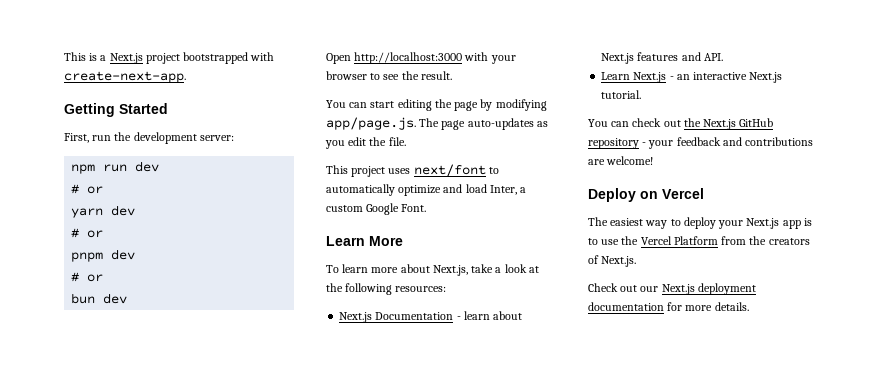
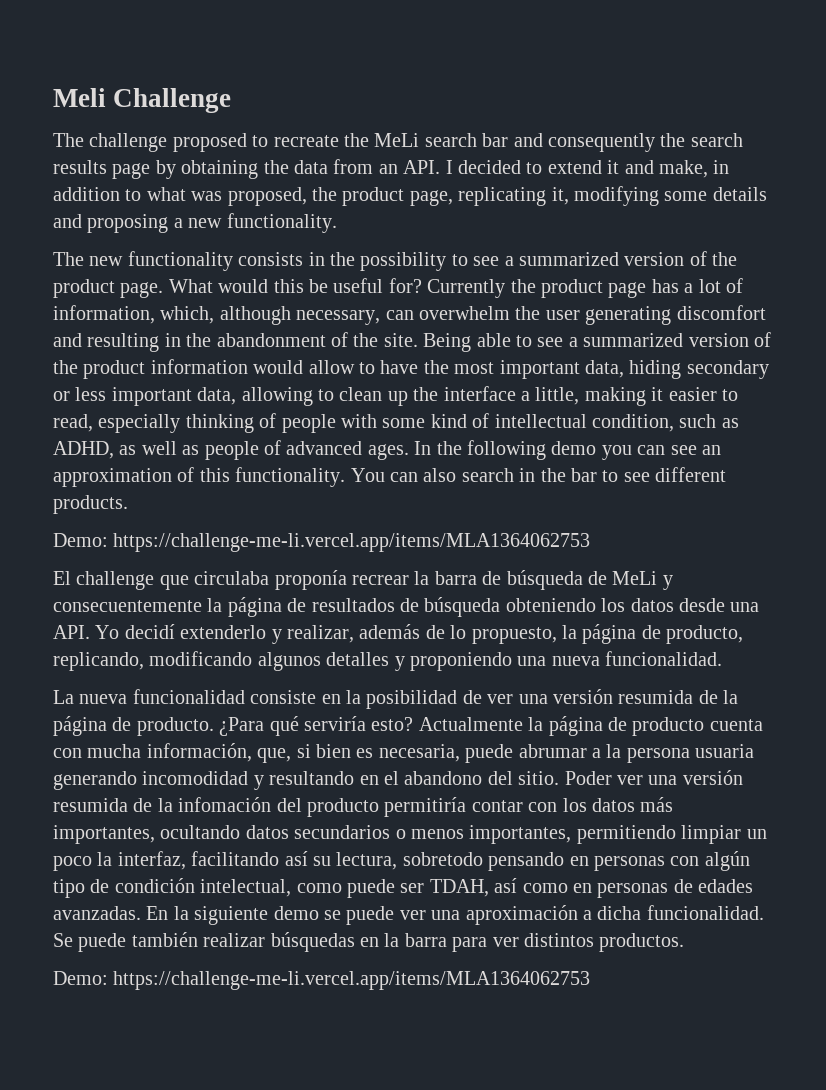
[64,52,275,64] [64,71,186,83] [64,103,168,117] [64,132,234,144] [71,161,160,174] [71,184,104,194] [71,205,136,218] [71,228,104,238] [71,249,136,262] [71,272,104,282] [71,293,128,304] [326,52,516,64] [326,71,452,80] [326,99,547,111] [326,117,548,130] [325,137,406,149] [326,164,499,177] [326,184,527,196] [326,203,427,215] [326,236,403,246] [326,264,539,276] [326,283,447,295] [339,311,523,323] [601,52,723,64] [601,72,783,83] [601,90,642,99] [588,118,774,130] [588,137,814,149] [588,156,654,165] [588,188,704,202] [588,217,812,229] [588,236,810,245] [588,255,637,267] [588,283,756,295] [588,302,749,311] This is a Next.js project bootstrapped with create-next-app. // Getting Started // First, run the development server: // npm run dev // # or // yarn dev // # or // pnpm dev // # or // bun dev // Open http://localhost:3000 with your browser to see the result. // You can start editing the page by modifying app/page.js. The page auto-updates as you edit the file. // This project uses next/font to automatically optimize and load Inter, a custom Google Font. // Learn More // To learn more about Next.js, take a look at the following resources: // Next.js Documentation - learn about Next.js features and API. // Learn Next.js - an interactive Next.js tutorial. // You can check out the Next.js GitHub repository - your feedback and contributions are welcome! // Deploy on Vercel // The easiest way to deploy your Next.js app is to use the Vercel Platform from the creators of Next.js. // Check out our Next.js deployment documentation for more details. -> [53,88,232,113] [53,133,743,152] [53,159,730,179] [53,186,767,206] [53,213,337,233] [53,251,738,271] [53,278,743,298] [53,305,766,325] [53,332,771,352] [53,359,769,379] [53,386,738,406] [53,413,739,433] [53,440,721,460] [53,467,727,487] [53,495,128,514] [53,533,591,552] [53,570,673,590] [53,597,760,617] [53,624,744,644] [53,651,723,671] [53,689,739,709] [53,716,763,736] [53,743,755,763] [53,770,743,790] [53,797,674,817] [53,825,767,844] [53,851,750,871] [53,878,754,898] [53,905,764,925] [53,932,685,952] [53,971,591,990] Meli Challenge // The challenge proposed to recreate the MeLi search bar and consequently the search results page by obtaining the data from an API. I decided to extend it and make, in addition to what was proposed, the product page, replicating it, modifying some details and proposing a new functionality. // The new functionality consists in the possibility to see a summarized version of the product page. What would this be useful for? Currently the product page has a lot of information, which, although necessary, can overwhelm the user generating discomfort and resulting in the abandonment of the site. Being able to see a summarized version of the product information would allow to have the most important data, hiding secondary or less important data, allowing to clean up the interface a little, making it easier to read, especially thinking of people with some kind of intellectual condition, such as ADHD, as well as people of advanced ages. In the following demo you can see an approximation of this functionality. You can also search in the bar to see different products. // Demo: https://challenge-me-li.vercel.app/items/MLA1364062753 // El challenge que circulaba proponía recrear la barra de búsqueda de MeLi y consecuentemente la página de resultados de búsqueda obteniendo los datos desde una API. Yo decidí extenderlo y realizar, además de lo propuesto, la página de producto, replicando, modificando algunos detalles y proponiendo una nueva funcionalidad. // La nueva funcionalidad consiste en la posibilidad de ver una versión resumida de la página de producto. ¿Para qué serviría esto? Actualmente la página de producto cuenta con mucha información, que, si bien es necesaria, puede abrumar a la persona usuaria generando incomodidad y resultando en el abandono del sitio. Poder ver una versión resumida de la infomación del producto permitiría contar con los datos más importantes, ocultando datos secundarios o menos importantes, permitiendo limpiar un poco la interfaz, facilitando así su lectura, sobretodo pensando en personas con algún tipo de condición intelectual, como puede ser TDAH, así como en personas de edades avanzadas. En la siguiente demo se puede ver una aproximación a dicha funcionalidad. Se puede también realizar búsquedas en la barra para ver distintos productos. // Demo: https://challenge-me-li.vercel.app/items/MLA1364062753

